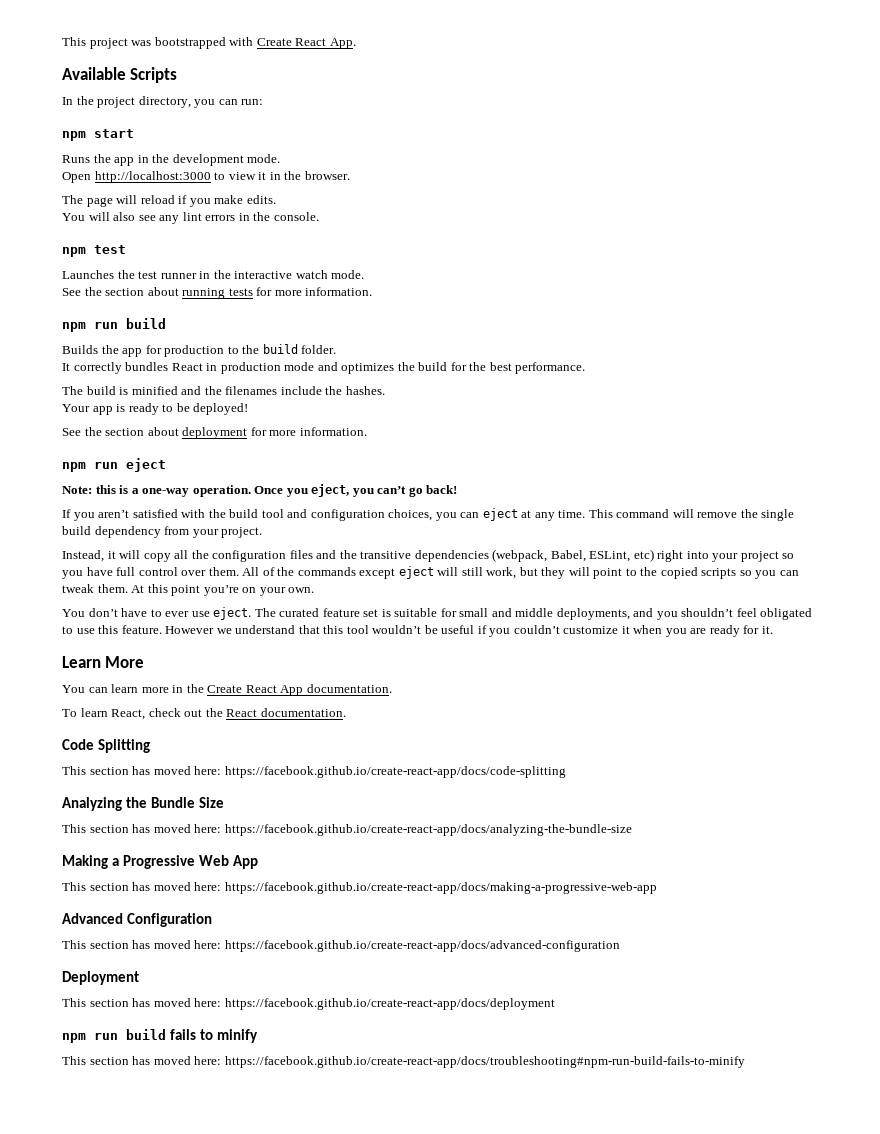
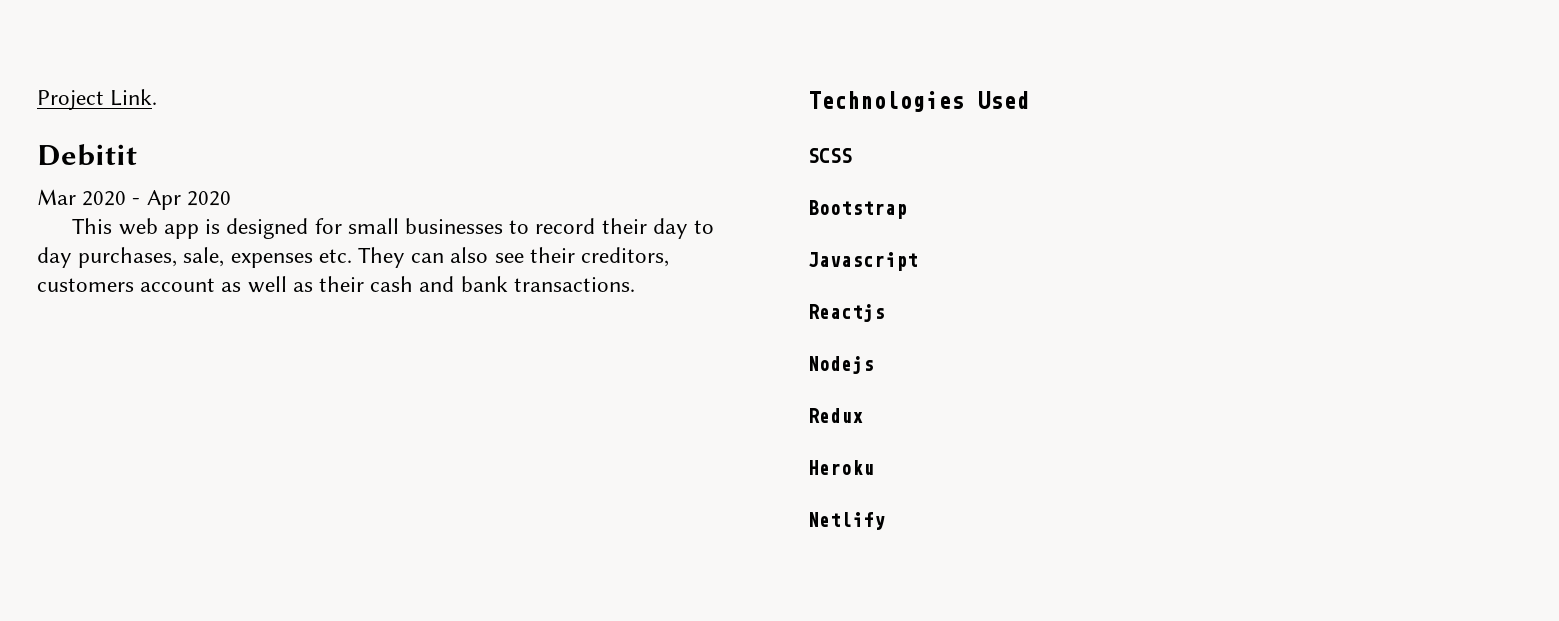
[62,37,356,49] [62,67,178,83] [62,96,264,108] [62,129,134,141] [62,154,281,166] [62,171,350,183] [62,195,276,207] [62,212,319,224] [62,245,126,257] [62,270,365,279] [62,287,373,299] [62,318,166,332] [62,344,337,357] [62,362,586,374] [62,386,385,395] [62,403,249,415] [62,427,367,439] [62,458,166,472] [62,484,458,497] [62,508,795,521] [62,526,263,538] [62,549,795,562] [62,566,799,579] [62,584,315,596] [62,607,813,620] [62,625,773,637] [62,656,145,668] [62,684,392,696] [62,708,346,720] [62,739,150,753] [62,766,566,778] [62,797,224,811] [62,824,632,836] [62,855,258,869] [62,882,657,894] [62,913,212,927] [62,940,620,952] [62,971,139,985] [62,998,555,1010] [62,1029,258,1043] [62,1056,745,1068] This project was bootstrapped with Create React App. // Available Scripts // In the project directory, you can run: // npm start // Runs the app in the development mode. // Open http://localhost:3000 to view it in the browser. // The page will reload if you make edits. // You will also see any lint errors in the console. // npm test // Launches the test runner in the interactive watch mode. // See the section about running tests for more information. // npm run build // Builds the app for production to the build folder. // It correctly bundles React in production mode and optimizes the build for the best performance. // The build is minified and the filenames include the hashes. // Your app is ready to be deployed! // See the section about deployment for more information. // npm run eject // Note: this is a one-way operation. Once you eject, you can’t go back! // If you aren’t satisfied with the build tool and configuration choices, you can eject at any time. This command will remove the single build dependency from your project. // Instead, it will copy all the configuration files and the transitive dependencies (webpack, Babel, ESLint, etc) right into your project so you have full control over them. All of the commands except eject will still work, but they will point to the copied scripts so you can tweak them. At this point you’re on your own. // You don’t have to ever use eject. The curated feature set is suitable for small and middle deployments, and you shouldn’t feel obligated to use this feature. However we understand that this tool wouldn’t be useful if you couldn’t customize it when you are ready for it. // Learn More // You can learn more in the Create React App documentation. // To learn React, check out the React documentation. // Code Splitting // This section has moved here: https://facebook.github.io/create-react-app/docs/code-splitting // Analyzing the Bundle Size // This section has moved here: https://facebook.github.io/create-react-app/docs/analyzing-the-bundle-size // Making a Progressive Web App // This section has moved here: https://facebook.github.io/create-react-app/docs/making-a-progressive-web-app // Advanced Configuration // This section has moved here: https://facebook.github.io/create-react-app/docs/advanced-configuration // Deployment // This section has moved here: https://facebook.github.io/create-react-app/docs/deployment // npm run build fails to minify // This section has moved here: https://facebook.github.io/create-react-app/docs/troubleshooting#npm-run-build-fails-to-minify -> [37,89,158,110] [37,144,137,166] [37,189,231,210] [72,218,714,239] [37,247,670,268] [37,276,635,293] [808,91,1029,112] [808,148,852,163] [808,200,907,219] [808,252,918,271] [808,304,885,322] [808,356,874,374] [808,408,863,423] [808,460,874,475] [808,512,885,530] Project Link. // Debitit // Mar 2020 - Apr 2020 // This web app is designed for small businesses to record their day to day purchases, sale, expenses etc. They can also see their creditors, customers account as well as their cash and bank transactions. // Technologies Used // SCSS // Bootstrap // Javascript // Reactjs // Nodejs // Redux // Heroku // Netlify

